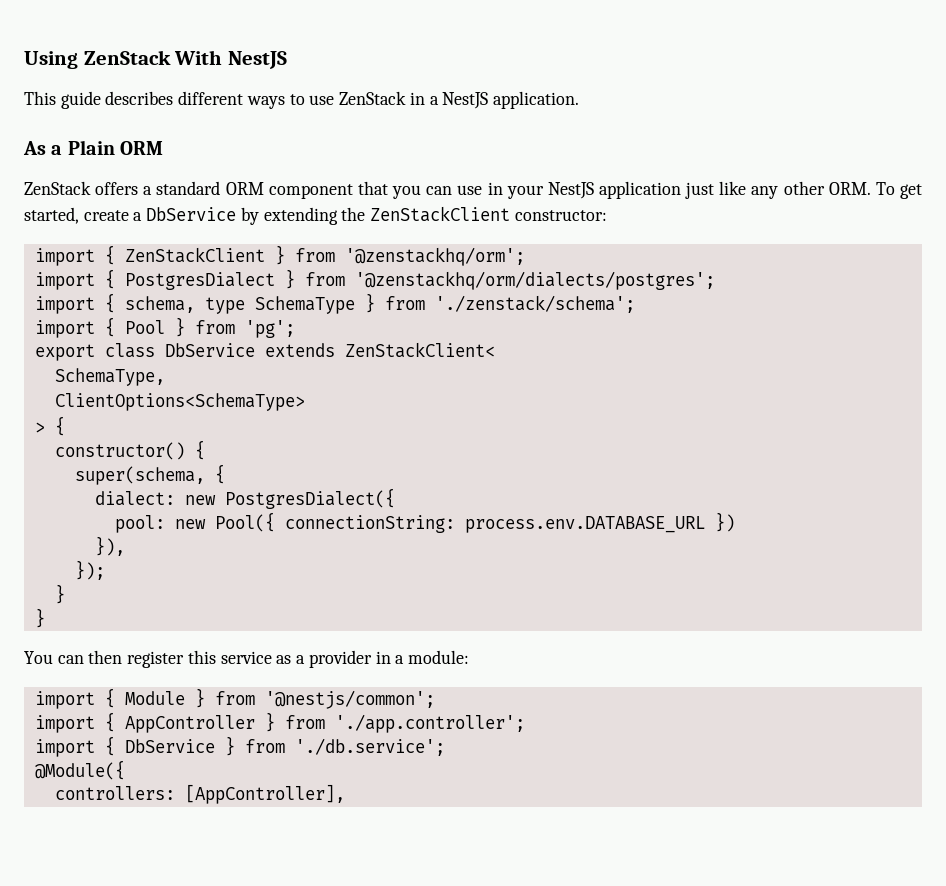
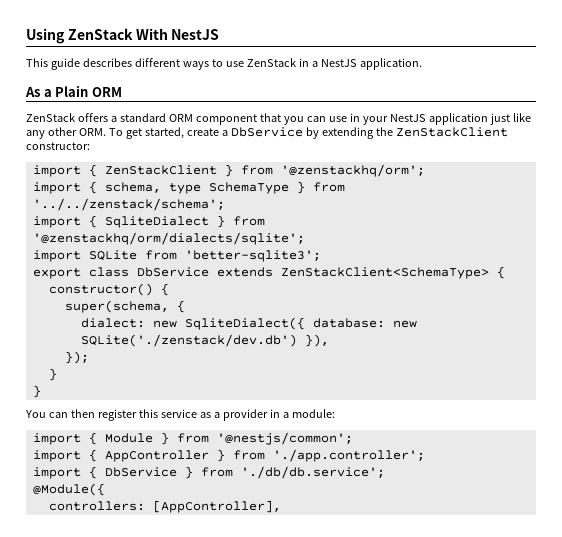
[34,269,715,290] // import { PostgresDialect } from '@zenstackhq/orm/dialects/postgres'; -> (425, 170) none
[434,295,635,313] [34,317,295,338] './zenstack/schema'; // import { Pool } from 'pg'; -> [32,198,225,211] [32,215,265,228] [32,232,305,245] [32,250,321,262] '../../zenstack/schema'; // import { SqliteDialect } from '@zenstackhq/orm/dialects/sqlite'; // import SQLite from 'better-sqlite3';
[344,342,495,358] [54,368,165,386] [54,393,305,411] [34,422,45,433] ZenStackClient< // SchemaType, // ClientOptions<SchemaType> // > -> [280,267,489,279] ZenStackClient<SchemaType>
[224,488,395,509] [114,512,735,533] PostgresDialect({ // pool: new Pool({ connectionString: process.env.DATABASE_URL }) // -> [184,317,417,330] [80,334,297,347] SqliteDialect({ database: new SQLite('./zenstack/dev.db')
[294,738,445,756] './db.service'; -> [240,466,385,479] './db/db.service';

